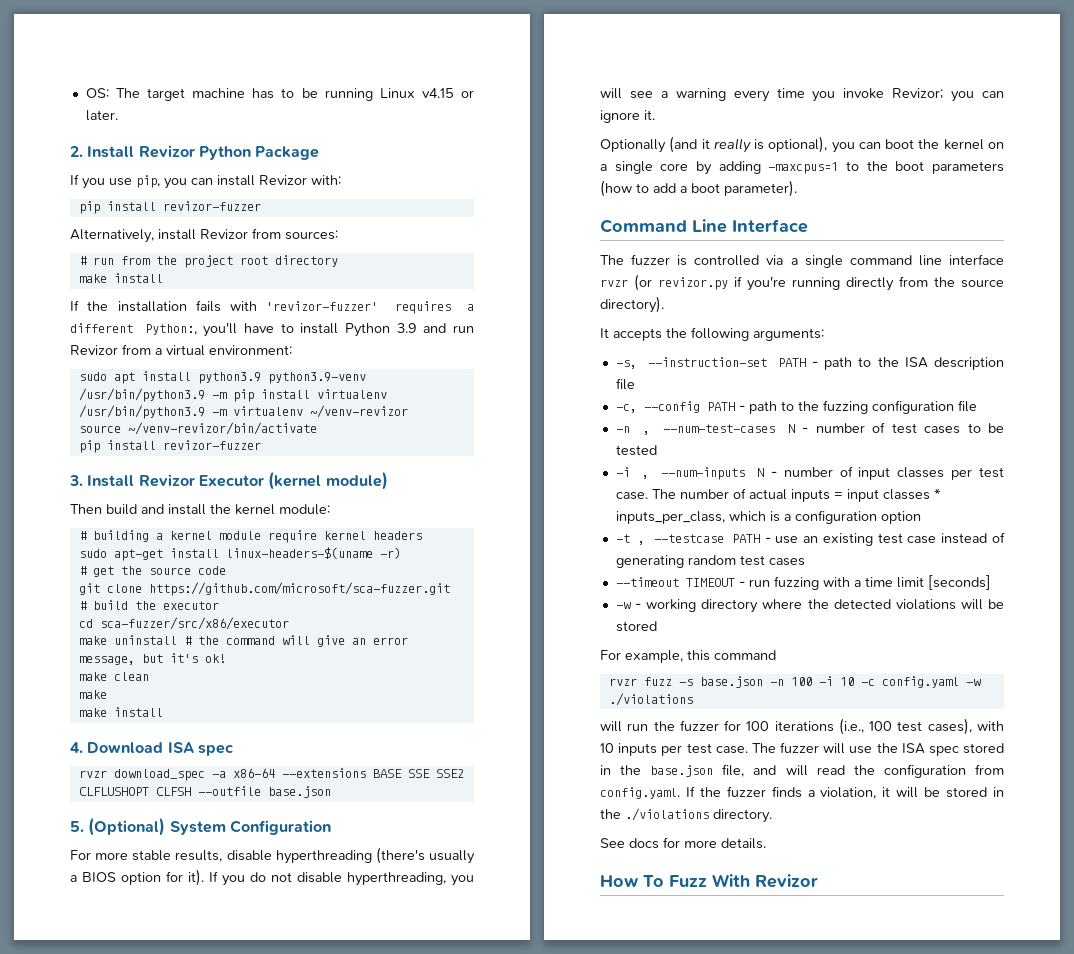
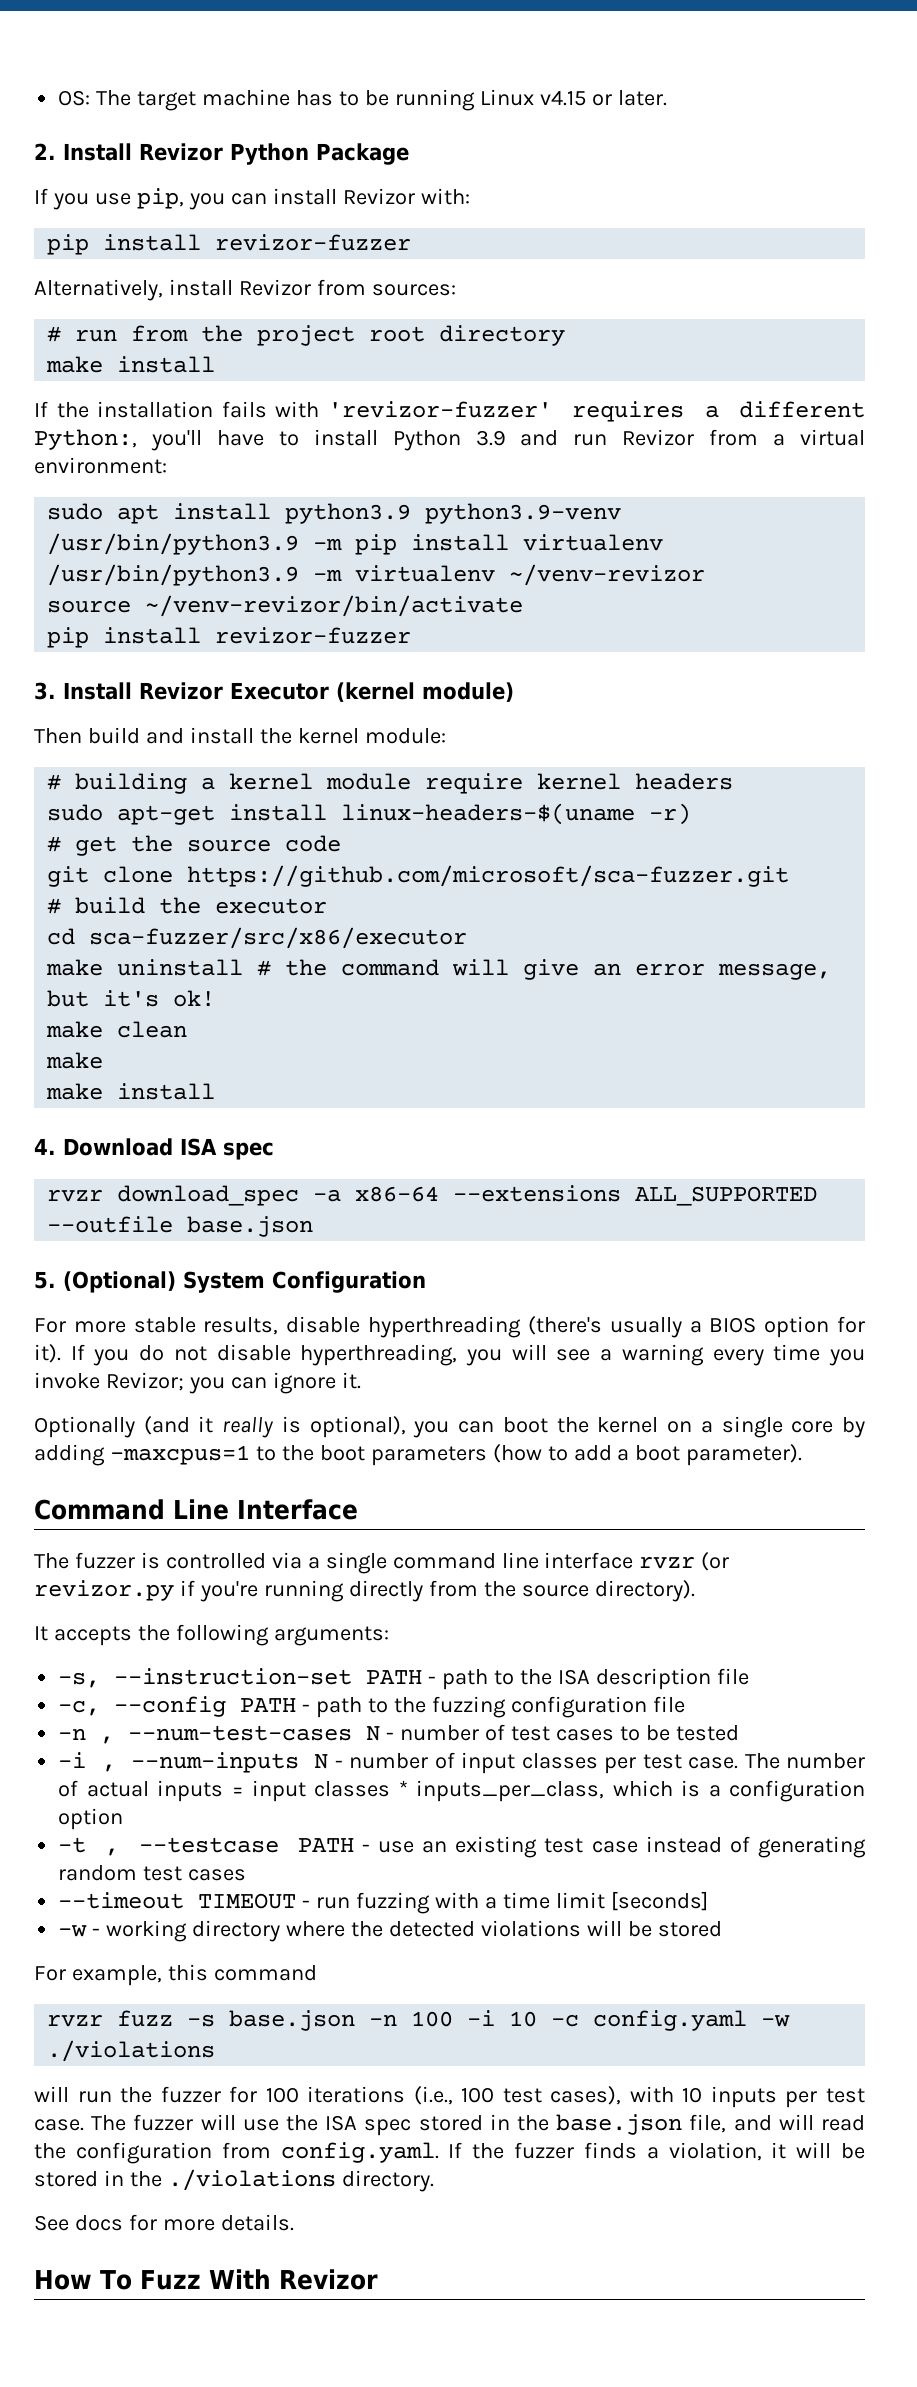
[372,769,464,778] [78,787,191,796] BASE SSE SSE2 CLFLUSHOPT CLFSH -> [635,1186,818,1206] ALL_SUPPORTED

